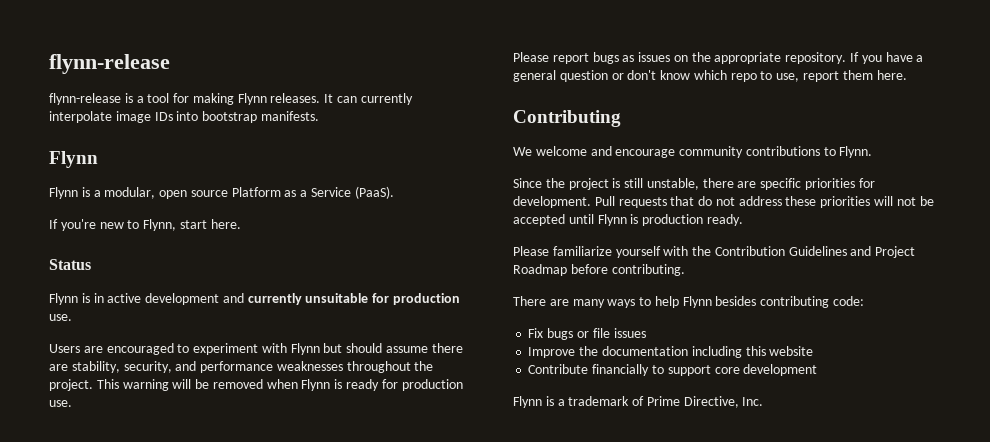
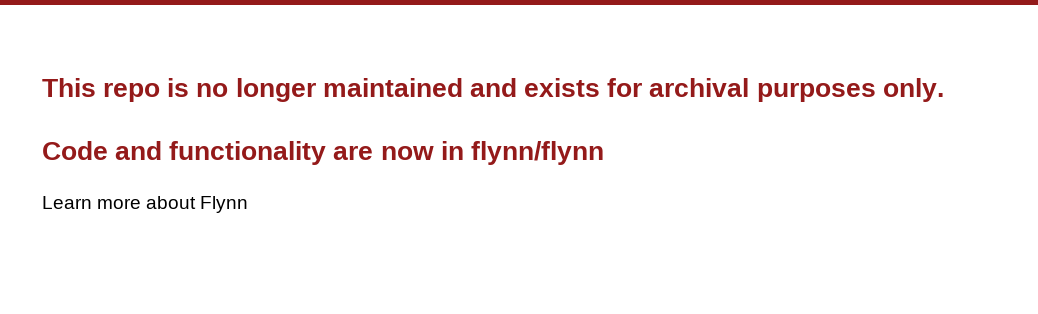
[49,54,170,74] [49,93,413,105] [49,111,319,123] [49,151,98,168] [49,186,394,199] [49,219,241,231] [49,259,91,270] [49,293,461,305] [49,314,72,321] [49,343,463,355] [49,361,434,373] [49,379,463,391] [49,400,72,407] [513,52,924,64] [513,70,907,82] [513,110,621,127] [513,146,873,158] [513,178,875,190] [513,196,934,208] [513,214,743,226] [513,246,916,258] [513,264,685,276] [513,296,865,308] [528,328,646,340] [528,346,814,358] [528,364,818,376] [513,396,764,408] flynn-release // flynn-release is a tool for making Flynn releases. It can currently interpolate image IDs into bootstrap manifests. // Flynn // Flynn is a modular, open source Platform as a Service (PaaS). // If you're new to Flynn, start here. // Status // Flynn is in active development and currently unsuitable for production use. // Users are encouraged to experiment with Flynn but should assume there are stability, security, and performance weaknesses throughout the project. This warning will be removed when Flynn is ready for production use. // Please report bugs as issues on the appropriate repository. If you have a general question or don't know which repo to use, report them here. // Contributing // We welcome and encourage community contributions to Flynn. // Since the project is still unstable, there are specific priorities for development. Pull requests that do not address these priorities will not be accepted until Flynn is production ready. // Please familiarize yourself with the Contribution Guidelines and Project Roadmap before contributing. // There are many ways to help Flynn besides contributing code: // Fix bugs or file issues // Improve the documentation including this website // Contribute financially to support core development // Flynn is a trademark of Prime Directive, Inc. -> [42,78,944,102] [42,141,604,165] [42,196,249,213] This repo is no longer maintained and exists for archival purposes only. // Code and functionality are now in flynn/flynn // Learn more about Flynn

